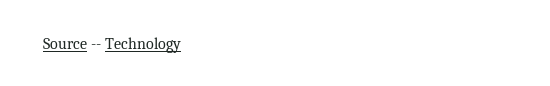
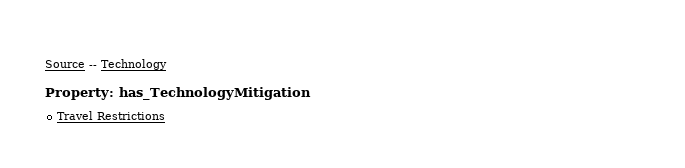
(182, 45) none -> [45,87,311,100] [57,111,166,120] // Property: has_TechnologyMitigation // Travel Restrictions

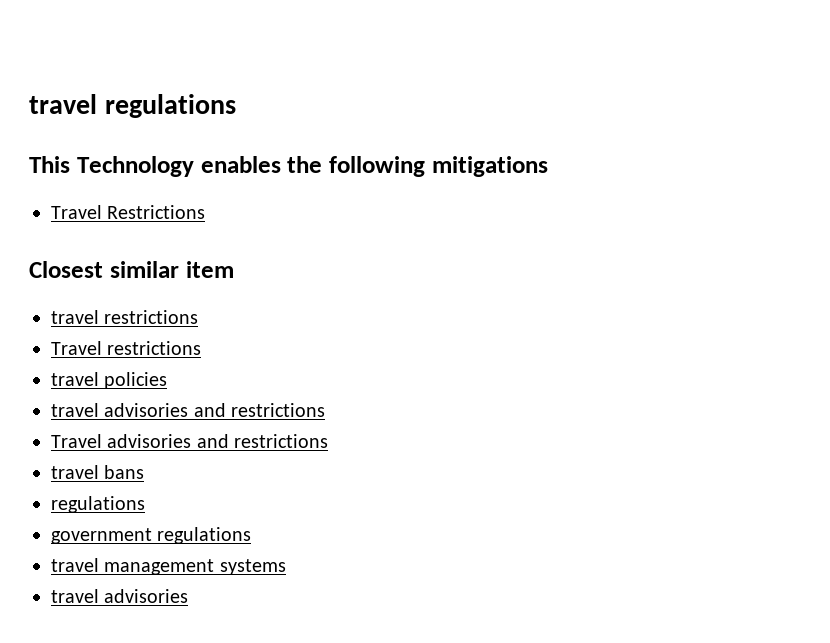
[45,59,167,70] [45,87,311,100] [57,111,166,120] Source -- Technology // Property: has_TechnologyMitigation // Travel Restrictions -> [29,94,236,118] [29,156,548,177] [51,205,206,219] [29,261,234,278] [51,310,199,324] [51,341,202,355] [51,372,168,389] [51,403,326,417] [51,434,329,448] [51,465,145,479] [51,496,145,513] [51,527,252,544] [51,558,286,575] [51,589,189,603] travel regulations // This Technology enables the following mitigations // Travel Restrictions // Closest similar item // travel restrictions // Travel restrictions // travel policies // travel advisories and restrictions // Travel advisories and restrictions // travel bans // regulations // government regulations // travel management systems // travel advisories

